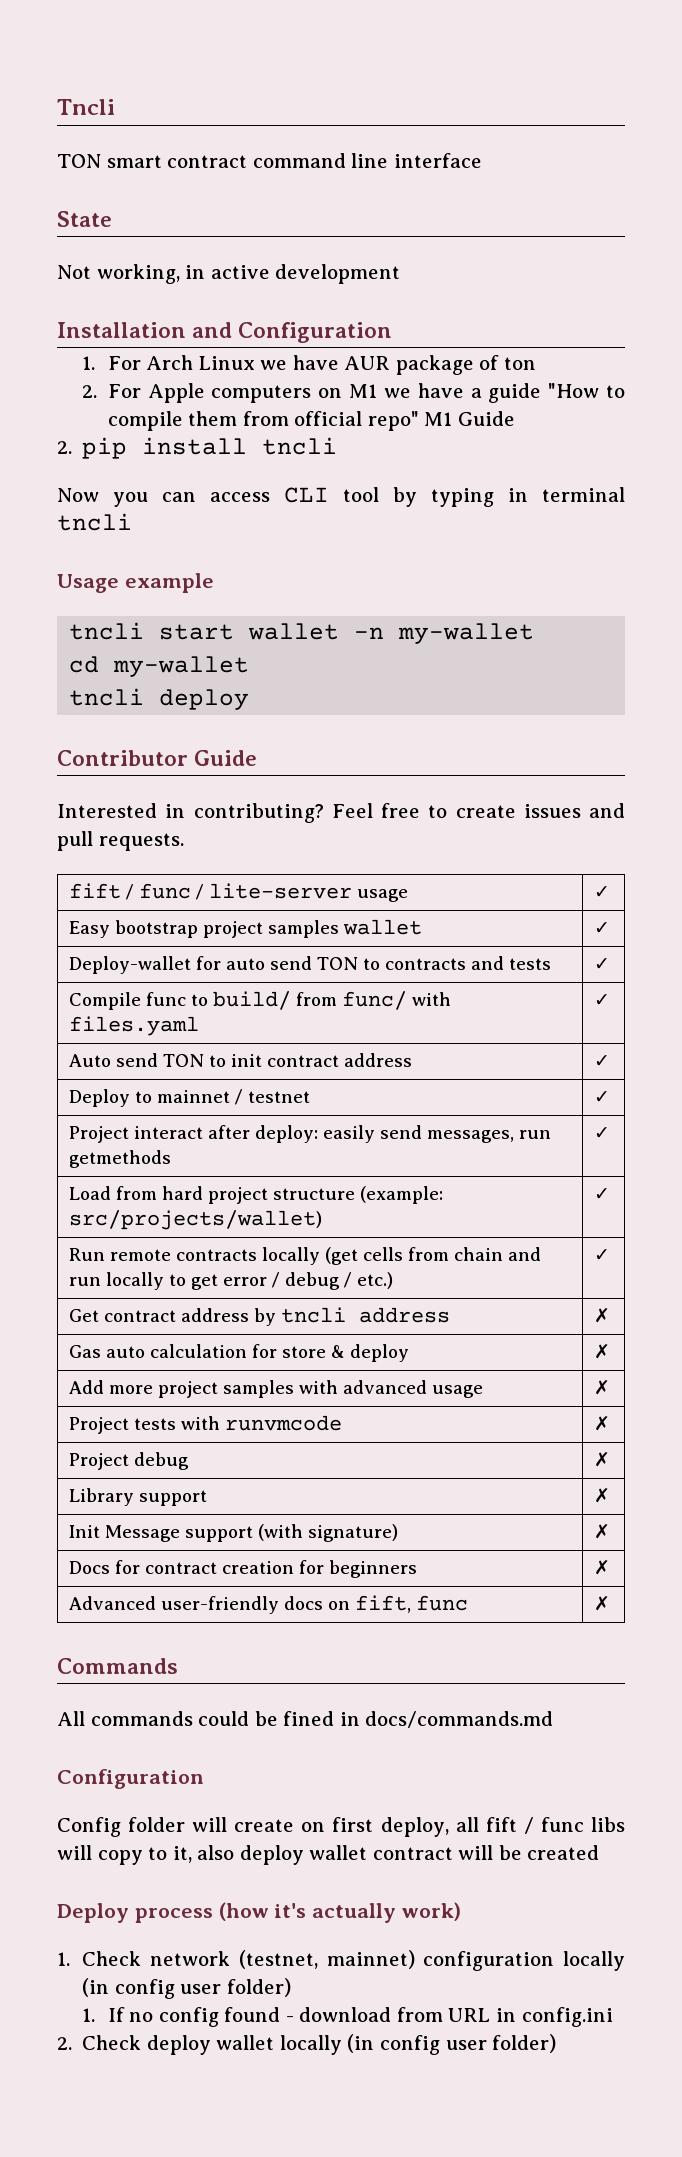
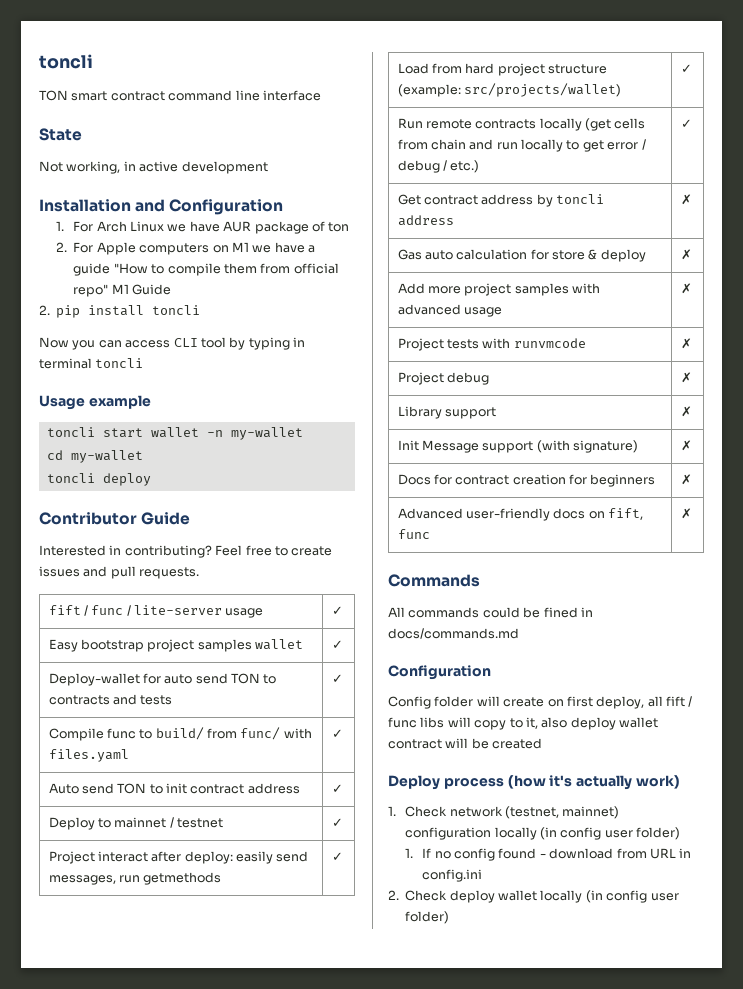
[57,99,115,115] Tncli -> [39,54,93,69] toncli
[262,437,338,455] tncli -> [152,305,201,315] toncli
[57,513,132,531] tncli -> [95,358,144,368] toncli
[69,622,145,640] tncli -> [46,427,95,437] toncli
[69,688,145,706] tncli -> [46,473,95,483] toncli
[281,1307,347,1323] tncli -> [556,194,605,204] toncli

